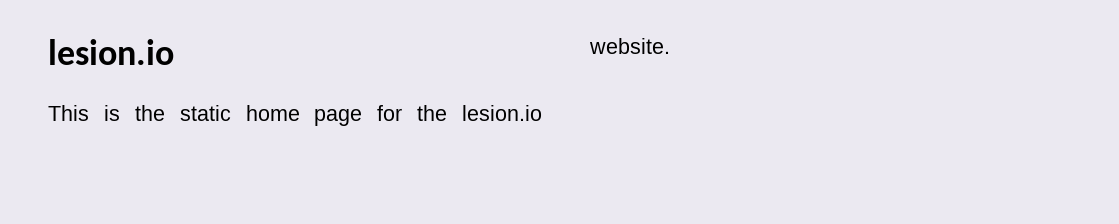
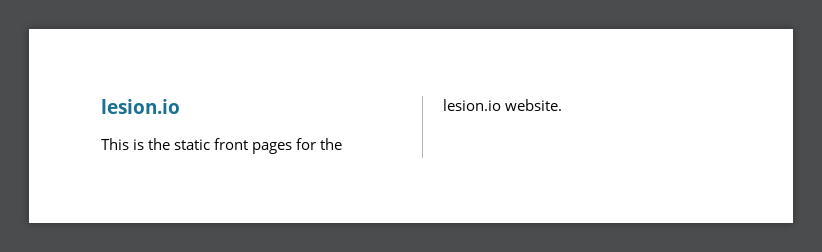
[245,105,363,126] home page -> [214,138,293,154] front pages

